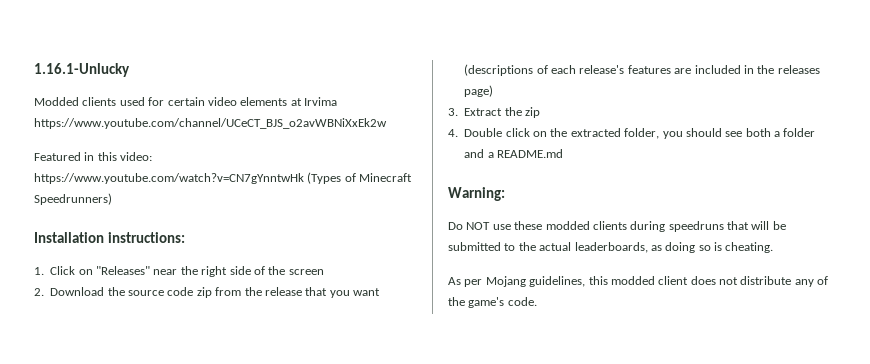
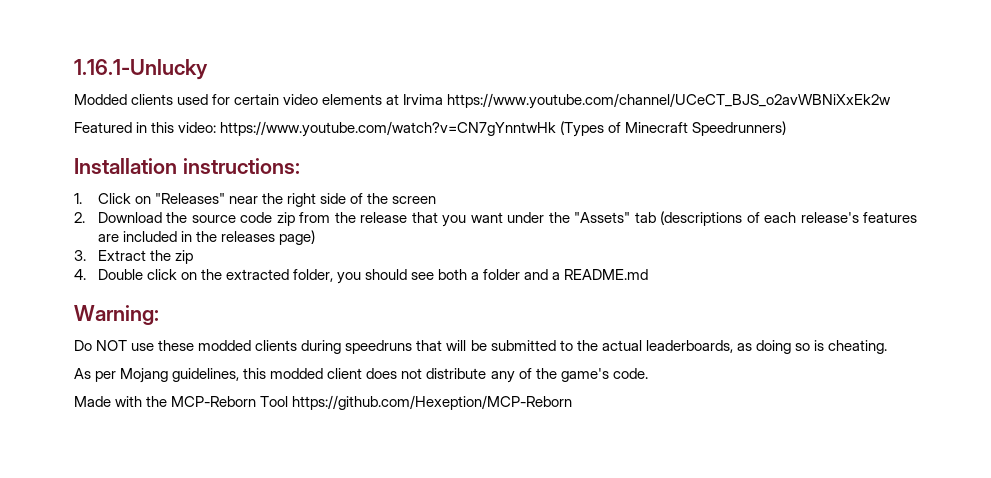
(380, 292) none -> [507,212,656,223] under the "Assets" tab
(537, 301) none -> [74,395,573,410] // Made with the MCP-Reborn Tool https://github.com/Hexeption/MCP-Reborn

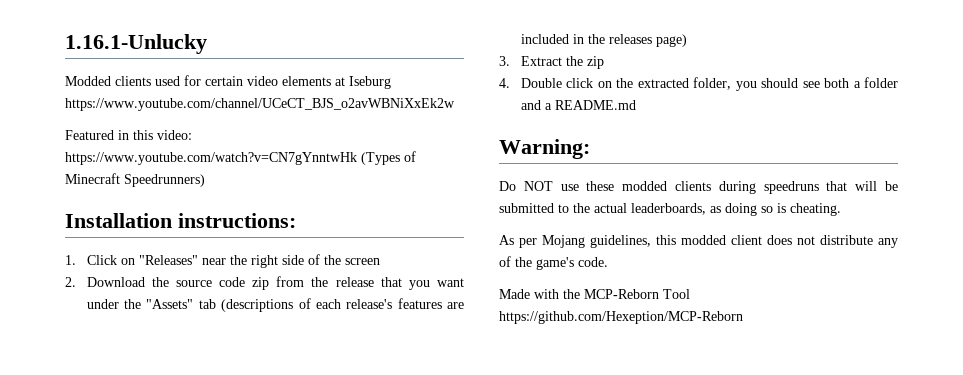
[403,94,444,105] Irvima -> [349,76,391,89] Iseburg

